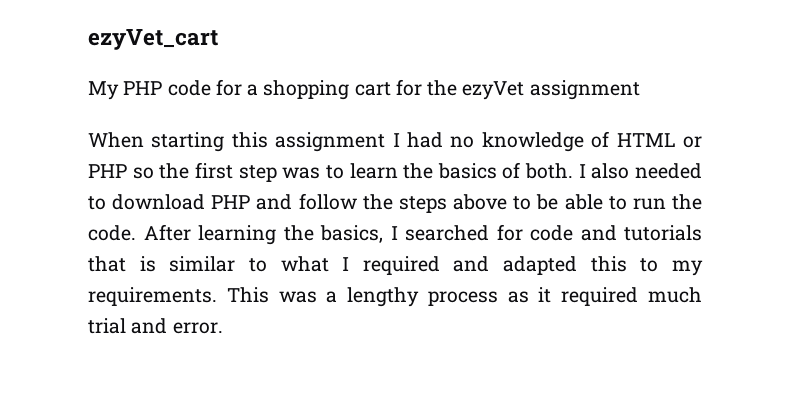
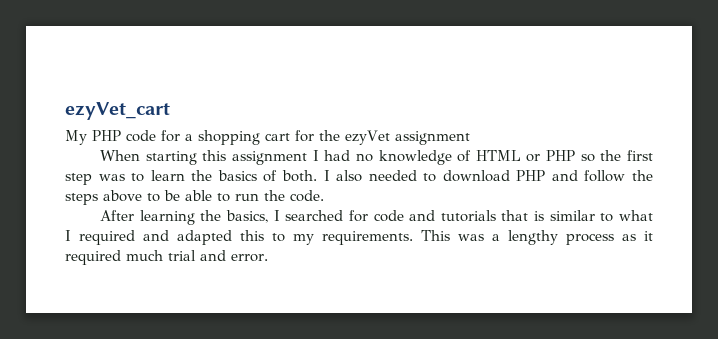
(136, 233) none -> (324, 196) //

